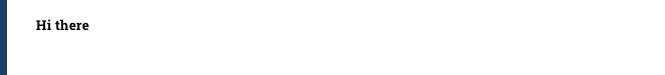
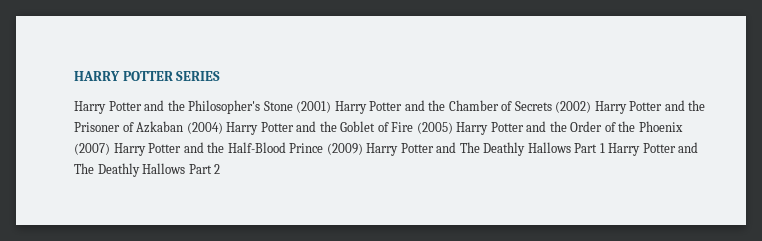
[36,19,89,31] Hi there -> [74,71,221,81] [74,100,706,114] [74,121,683,135] [74,142,699,156] [74,163,221,177] HARRY POTTER SERIES // Harry Potter and the Philosopher's Stone (2001) Harry Potter and the Chamber of Secrets (2002) Harry Potter and the Prisoner of Azkaban (2004) Harry Potter and the Goblet of Fire (2005) Harry Potter and the Order of the Phoenix (2007) Harry Potter and the Half-Blood Prince (2009) Harry Potter and The Deathly Hallows Part 1 Harry Potter and The Deathly Hallows Part 2

